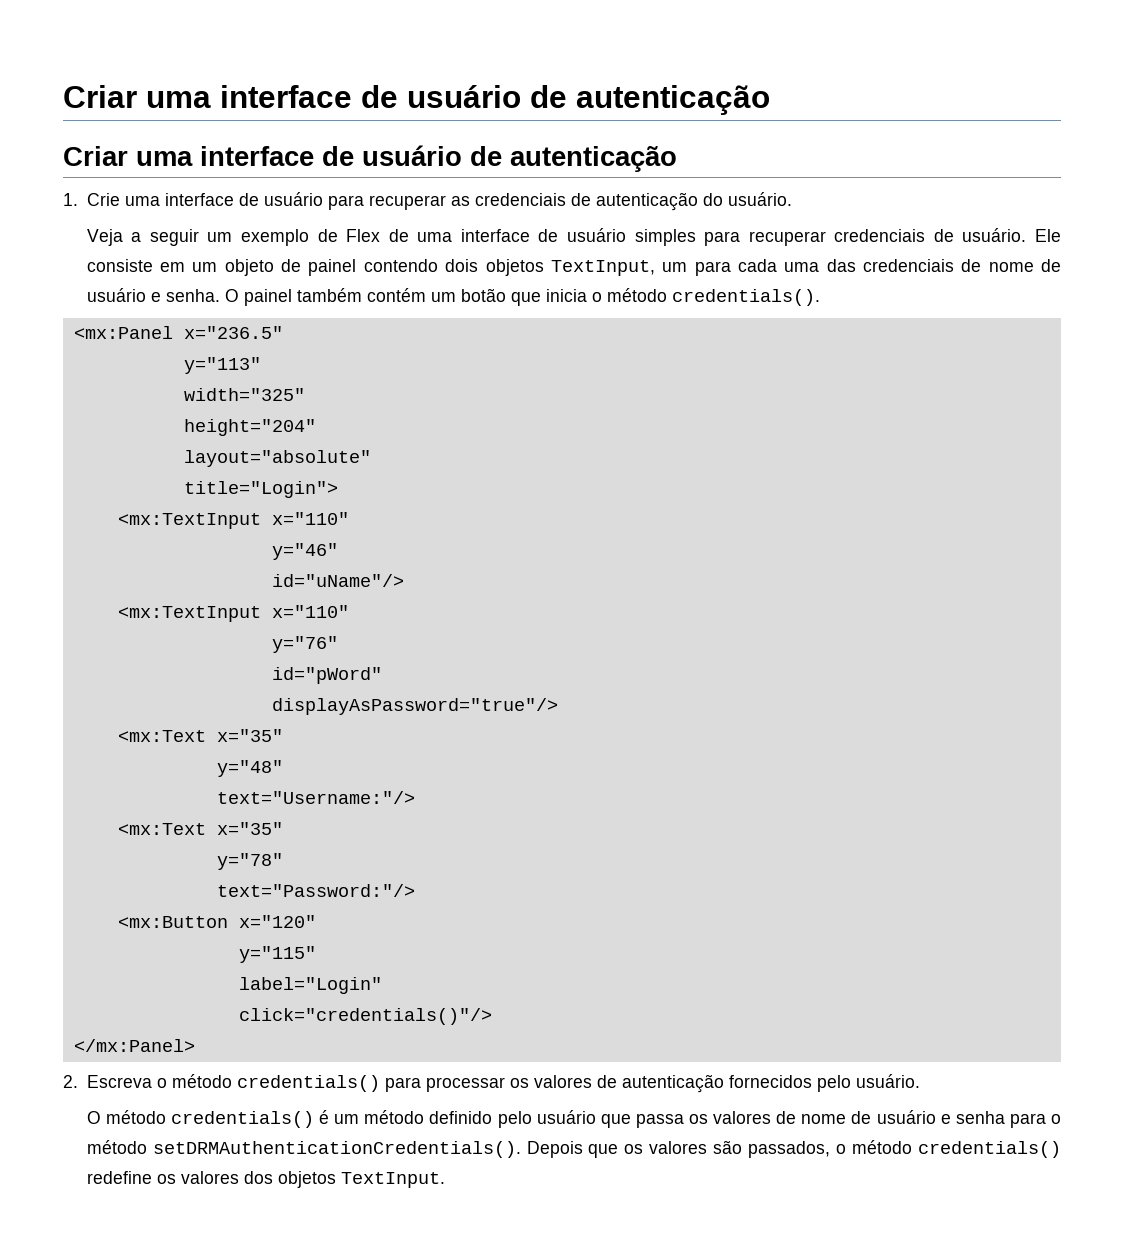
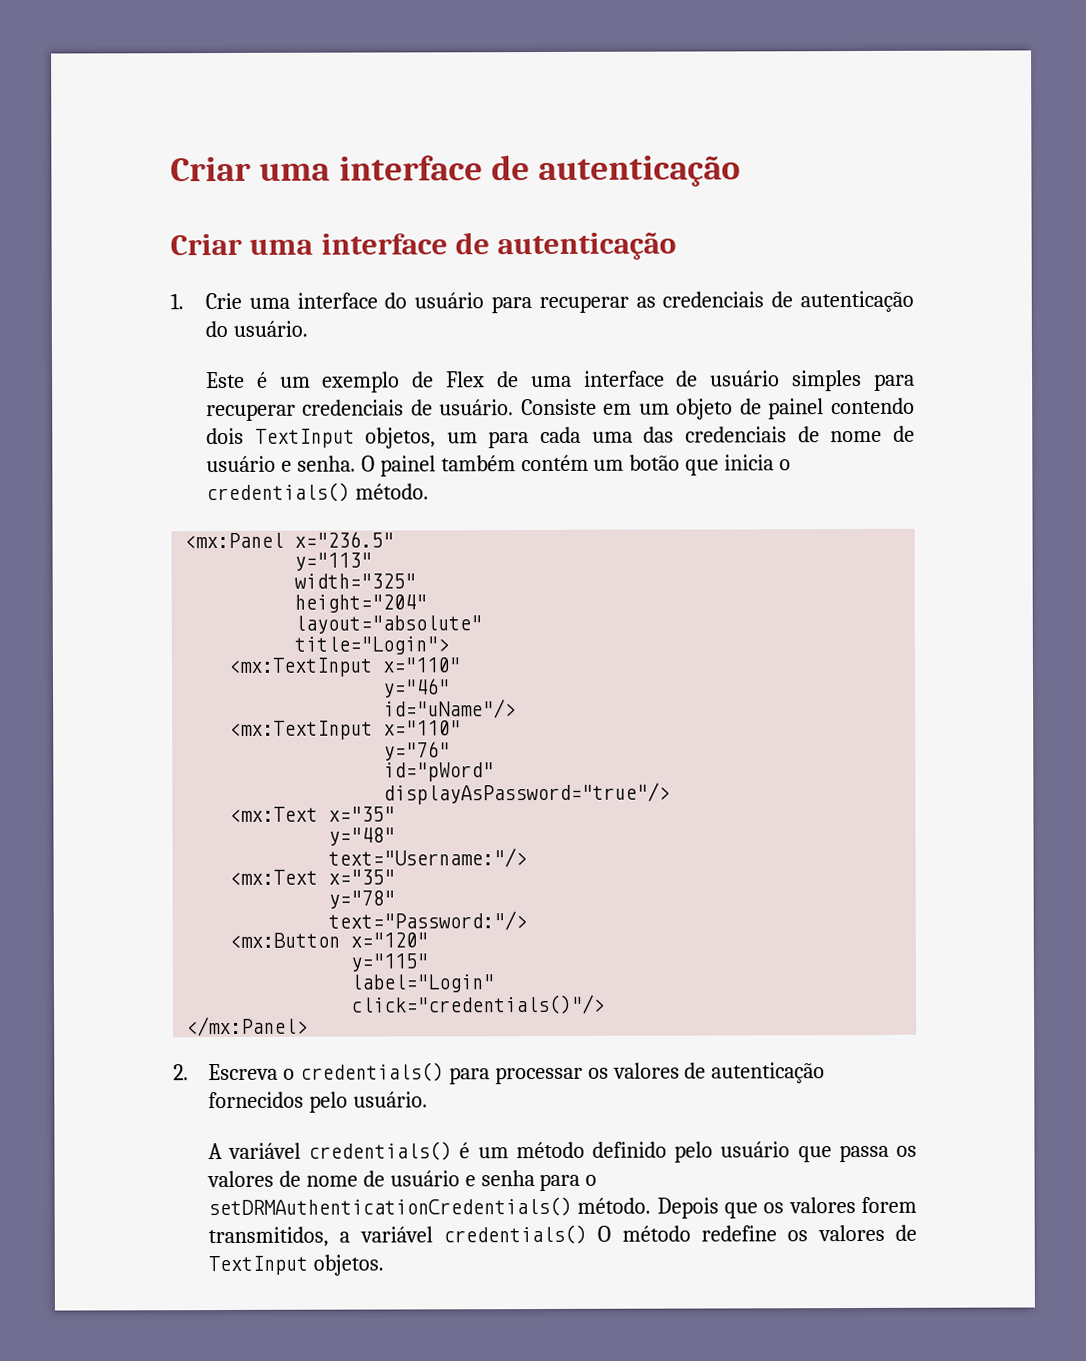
[63,85,567,108] Criar uma interface de usuário de -> [170,155,530,182] Criar uma interface de
[362,145,502,166] usuário de -> (491, 243) none
[238,193,259,206] de -> [384,292,408,309] do
[86,229,199,246] Veja a seguir -> [205,371,268,389] Este é
[1035,229,1061,242] [86,259,153,272] Ele consiste -> [520,398,597,416] Consiste
[485,259,655,276] objetos TextInput, -> [254,427,437,449] TextInput objetos,
[606,288,820,306] método credentials(). -> [205,482,429,503] credentials() método.
[171,1074,232,1088] método -> (295, 1074) none
[86,1110,166,1124] O método -> [207,1142,302,1160] A variável
[86,1140,521,1158] método setDRMAuthenticationCredentials(). -> [207,1196,652,1218] setDRMAuthenticationCredentials() método.
[713,1140,1061,1158] [86,1171,445,1188] são passados, o método credentials() redefine os valores dos objetos TextInput. -> [860,1196,917,1214] [207,1224,918,1248] [207,1254,384,1276] forem transmitidos, a variável credentials() O método redefine os valores de TextInput objetos.

